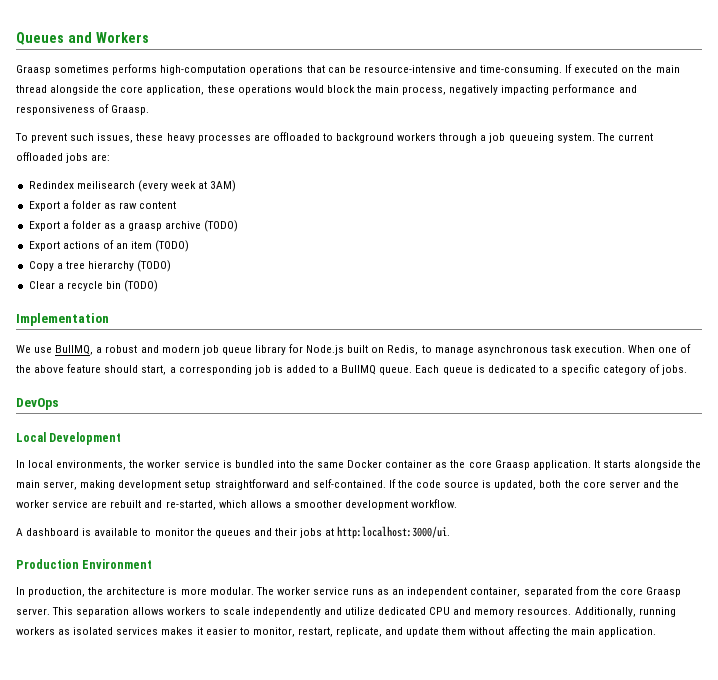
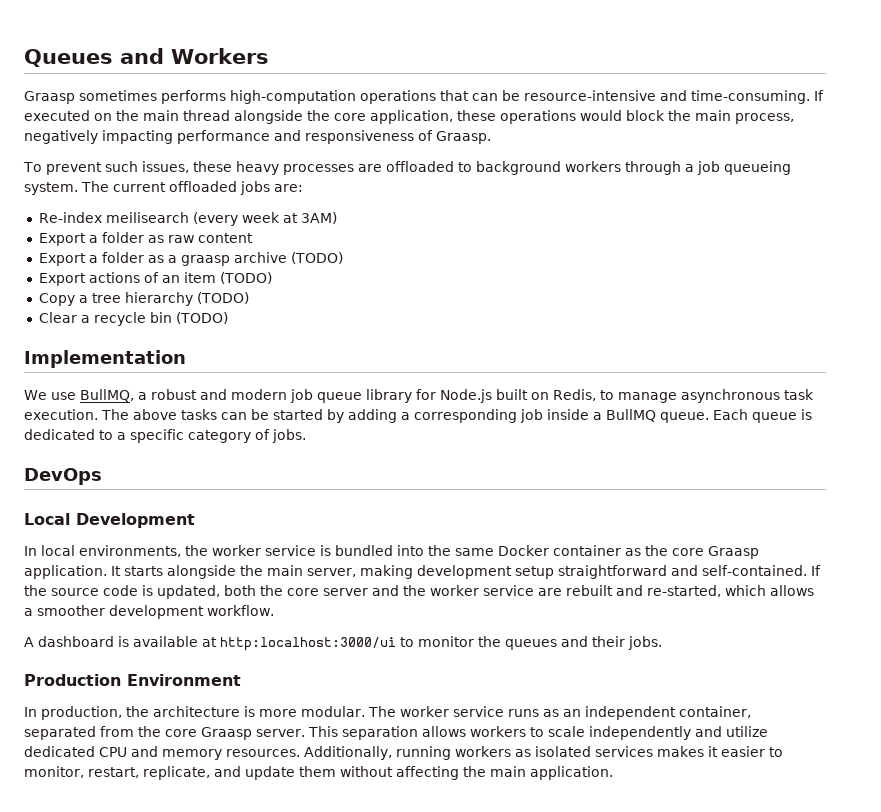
[28,181,74,189] Redindex -> [38,212,102,223] Re-index
[628,344,692,353] [16,364,330,375] When one of the above feature should start, a corresponding job is added to -> [101,409,589,423] The above tasks can be started by adding a corresponding job inside
[416,480,480,488] code source -> [51,585,138,596] source code
(139, 532) none -> [202,637,396,651] at http:localhost:3000/ui
[300,526,451,539] jobs at http:localhost:3000/ui. -> [628,636,662,650] jobs.

